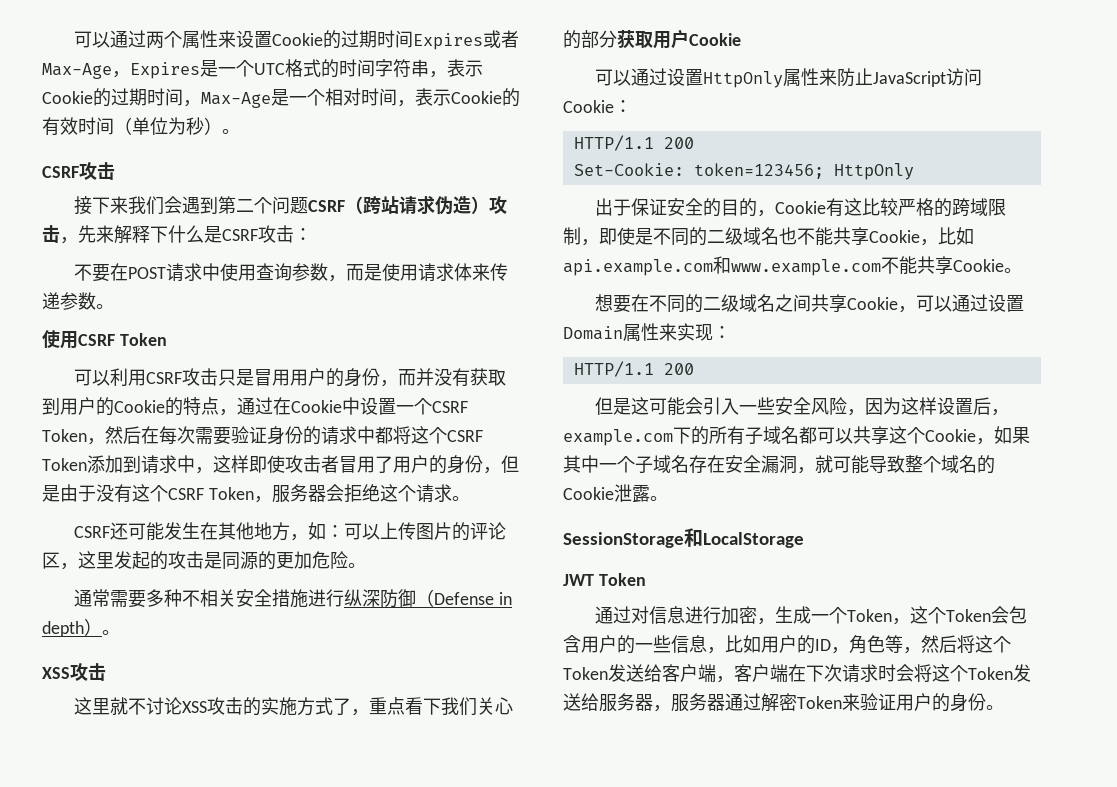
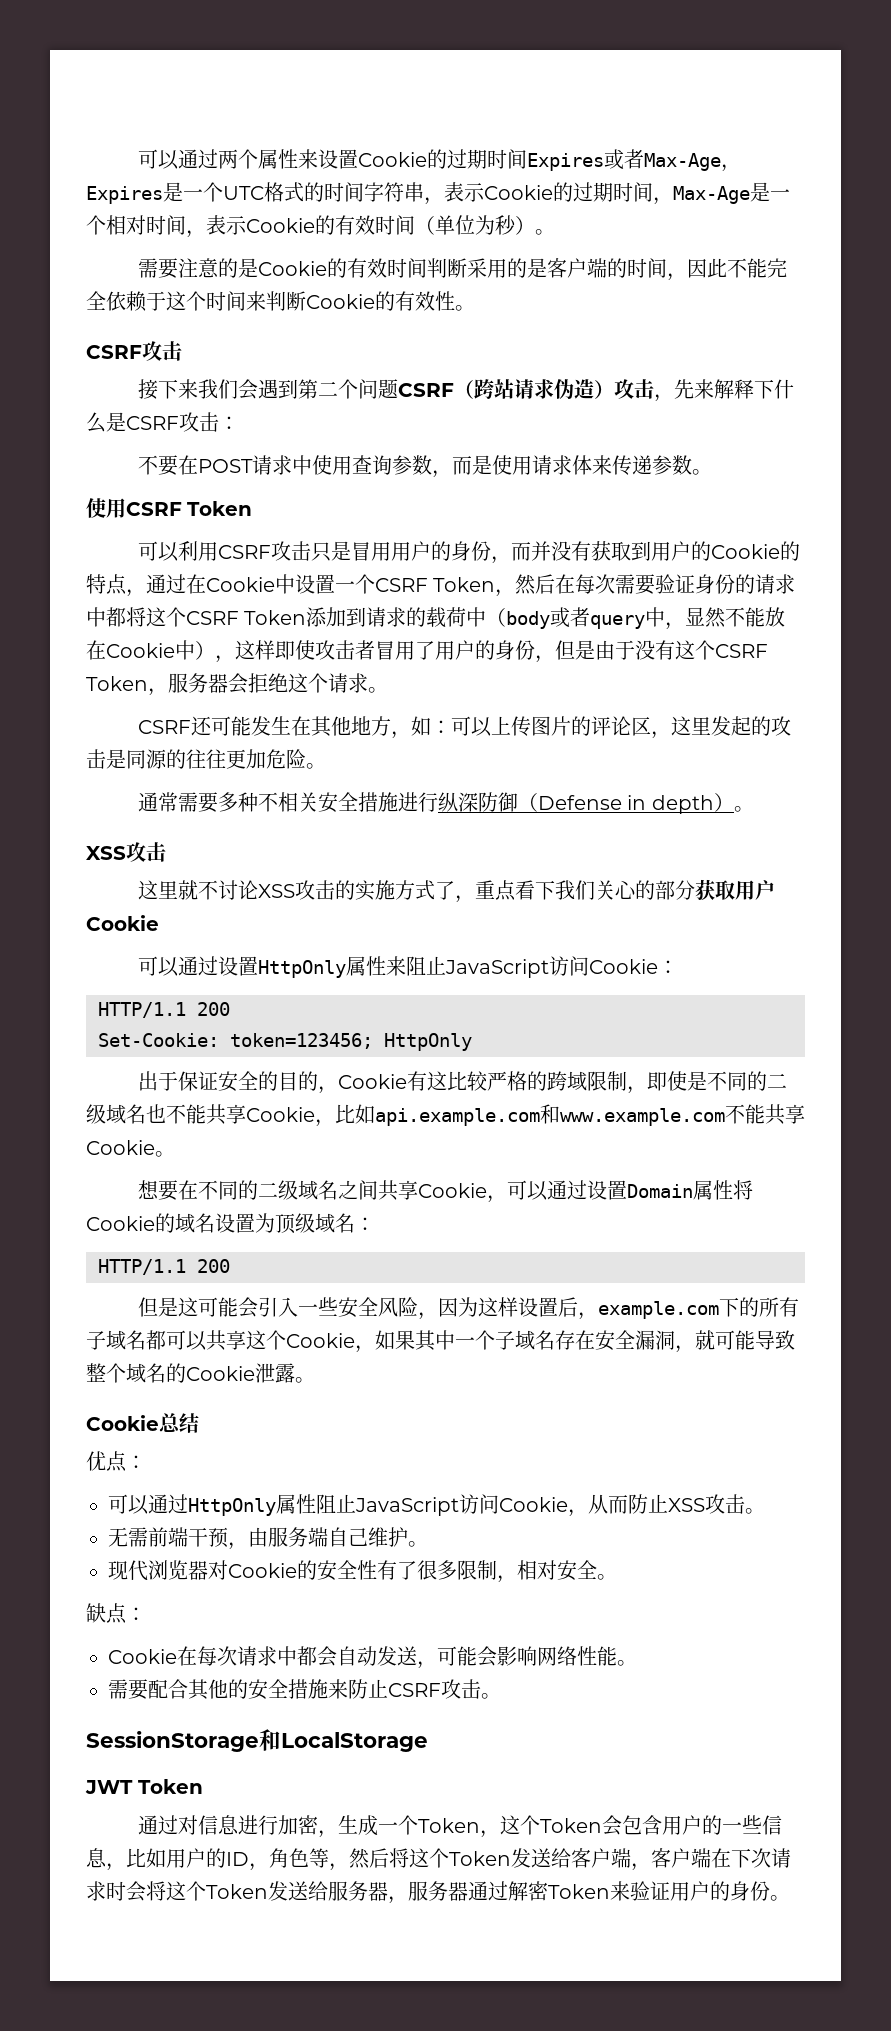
(240, 131) none -> [137,258,787,281] [86,291,475,312] // 需要注意的是Cookie的有效时间判断采用的是客户端的时间，因此不能完全依赖于这个时间来判断Cookie的有效性。
[177,455,195,473] 中 -> [406,607,786,630] [86,640,215,660] 的载荷中（body或者query中，显然不能放在Cookie中）
(276, 560) none -> [186,749,226,769] 往往
[836,68,855,87] 防 -> [405,956,426,976] 阻
[659,323,713,341] 来实现 -> [732,1180,753,1200] [86,1213,355,1234] 将Cookie的域名设置为顶级域名
(668, 498) none -> [86,1413,199,1433] [86,1451,146,1472] [108,1494,765,1517] [108,1527,428,1550] [108,1560,617,1583] [86,1603,146,1624] [108,1646,637,1669] [108,1679,501,1700] // Cookie总结 // 优点： // 可以通过HttpOnly属性阻止JavaScript访问Cookie，从而防止XSS攻击。 // 无需前端干预，由服务端自己维护。 // 现代浏览器对Cookie的安全性有了很多限制，相对安全。 // 缺点： // Cookie在每次请求中都会自动发送，可能会影响网络性能。 // 需要配合其他的安全措施来防止CSRF攻击。

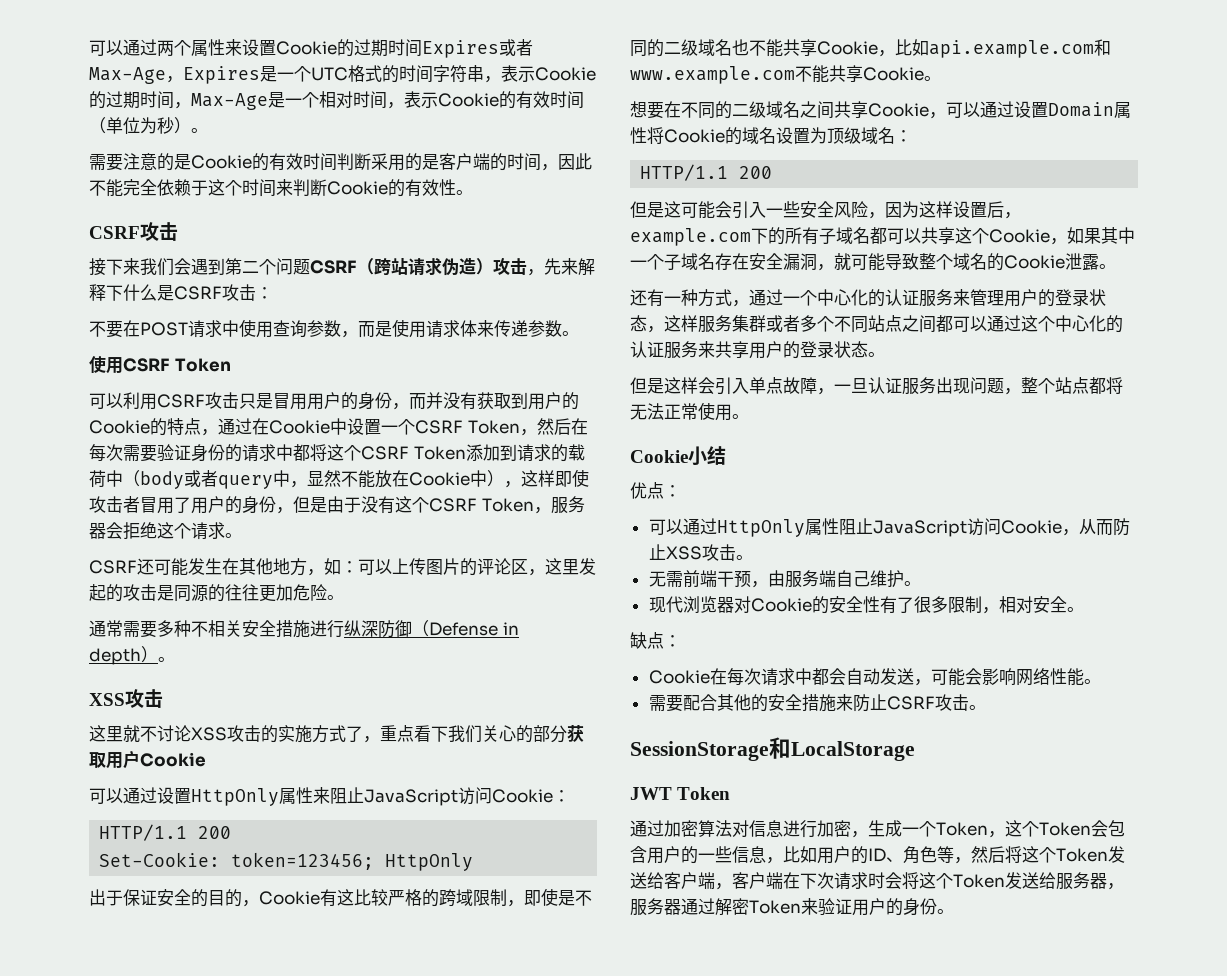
[86,1413,180,1433] // Cookie总 -> [630,289,1106,307] [630,315,1123,333] [630,341,885,359] [630,377,1123,395] [630,402,749,421] [630,446,707,466] // 还有一种方式，通过一个中心化的认证服务来管理用户的登录状态，这样服务集群或者多个不同站点之间都可以通过这个中心化的认证服务来共享用户的登录状态。 // 但是这样会引入单点故障，一旦认证服务出现问题，整个站点都将无法正常使用。 // Cookie小
(178, 1825) none -> [664,820,732,837] 加密算法
[249,1863,269,1871] ， -> [886,857,903,862] 、

